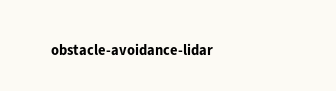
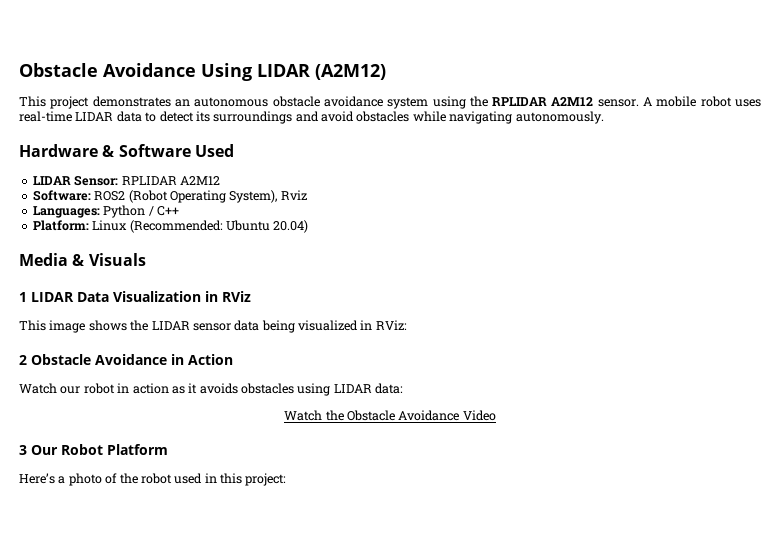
[51,43,213,56] obstacle-avoidance-lidar -> [19,63,386,81] [19,96,761,109] [19,111,604,124] [19,144,234,157] [32,175,220,186] [32,190,307,203] [32,205,179,218] [32,220,309,233] [19,253,146,266] [19,291,251,302] [19,320,407,333] [19,354,233,365] [19,383,404,396] [284,410,496,421] [19,444,168,455] [19,473,287,486] Obstacle Avoidance Using LIDAR (A2M12) // This project demonstrates an autonomous obstacle avoidance system using the RPLIDAR A2M12 sensor. A mobile robot uses real-time LIDAR data to detect its surroundings and avoid obstacles while navigating autonomously. // Hardware & Software Used // LIDAR Sensor: RPLIDAR A2M12 // Software: ROS2 (Robot Operating System), Rviz // Languages: Python / C++ // Platform: Linux (Recommended: Ubuntu 20.04) // Media & Visuals // 1 LIDAR Data Visualization in RViz // This image shows the LIDAR sensor data being visualized in RViz: // 2 Obstacle Avoidance in Action // Watch our robot in action as it avoids obstacles using LIDAR data: // Watch the Obstacle Avoidance Video // 3 Our Robot Platform // Here’s a photo of the robot used in this project:

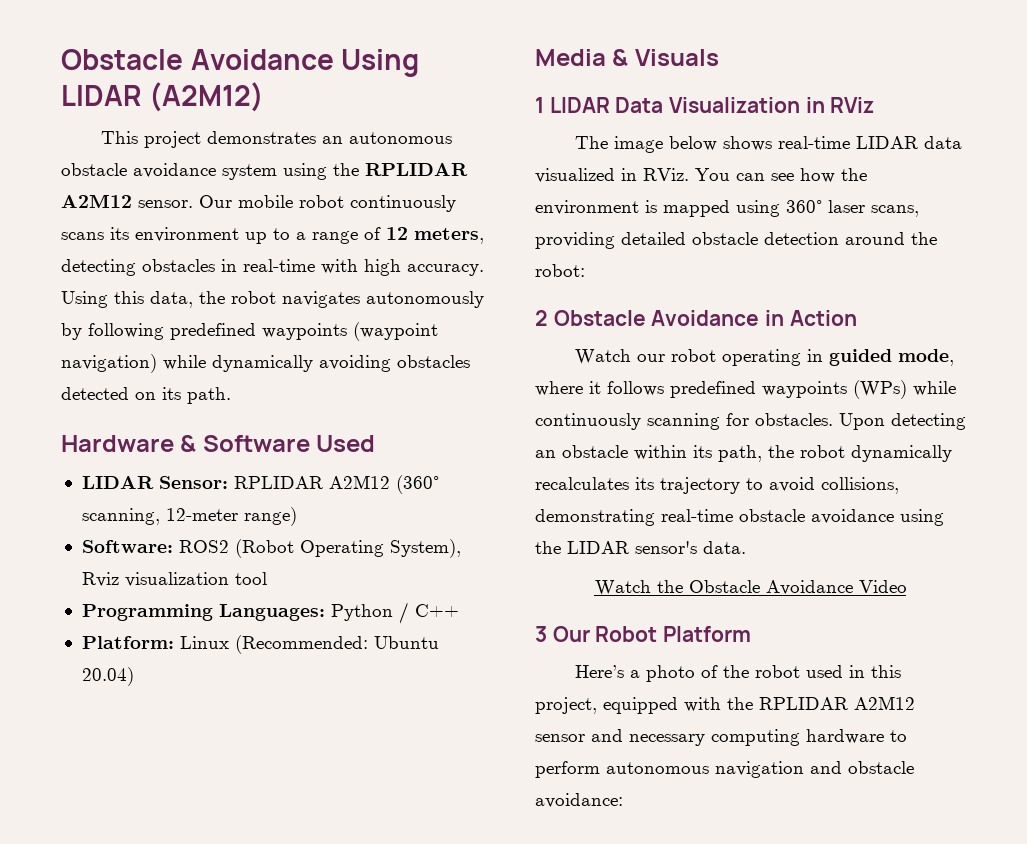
[643,97,653,106] A -> [199,195,232,208] Our
[735,99,761,107] [19,111,604,124] uses real-time LIDAR data to detect its surroundings and avoid obstacles while navigating autonomously. -> [350,195,456,212] [61,227,484,244] [61,259,484,276] [61,291,484,308] [61,322,438,341] [61,354,470,373] [61,387,231,404] continuously scans its environment up to a range of 12 meters, detecting obstacles in real-time with high accuracy. Using this data, the robot navigates autonomously by following predefined waypoints (waypoint navigation) while dynamically avoiding obstacles detected on its path.
(220, 180) none -> [395,475,439,494] [81,507,297,526] (360° scanning, 12-meter range)
(307, 195) // -> [124,572,267,587] [81,604,213,621] visualization tool // Programming
[19,320,407,333] This image shows the LIDAR sensor data being visualized in RViz: -> [574,136,962,153] [535,168,867,183] [535,200,919,217] [535,232,937,249] [535,264,585,277] The image below shows real-time LIDAR data visualized in RViz. You can see how the environment is mapped using 360° laser scans, providing detailed obstacle detection around the robot:
[117,383,404,396] in action as it avoids obstacles using LIDAR data: -> [721,349,954,366] [535,380,956,399] [535,413,966,430] [535,445,952,462] [535,477,899,494] [535,509,944,526] [535,541,746,554] operating in guided mode, where it follows predefined waypoints (WPs) while continuously scanning for obstacles. Upon detecting an obstacle within its path, the robot dynamically recalculates its trajectory to avoid collisions, demonstrating real-time obstacle avoidance using the LIDAR sensor's data.
[245,473,287,486] project: -> [535,696,915,714] [535,729,907,746] [535,761,914,778] [535,793,623,808] project, equipped with the RPLIDAR A2M12 sensor and necessary computing hardware to perform autonomous navigation and obstacle avoidance:

